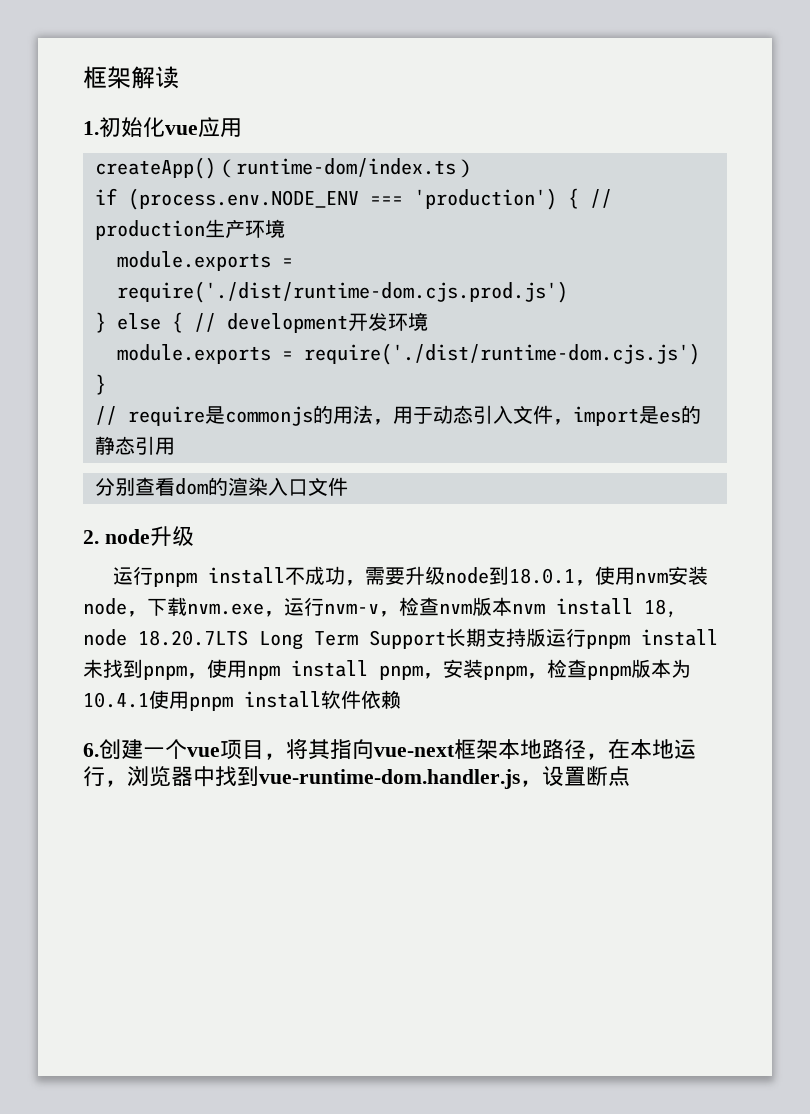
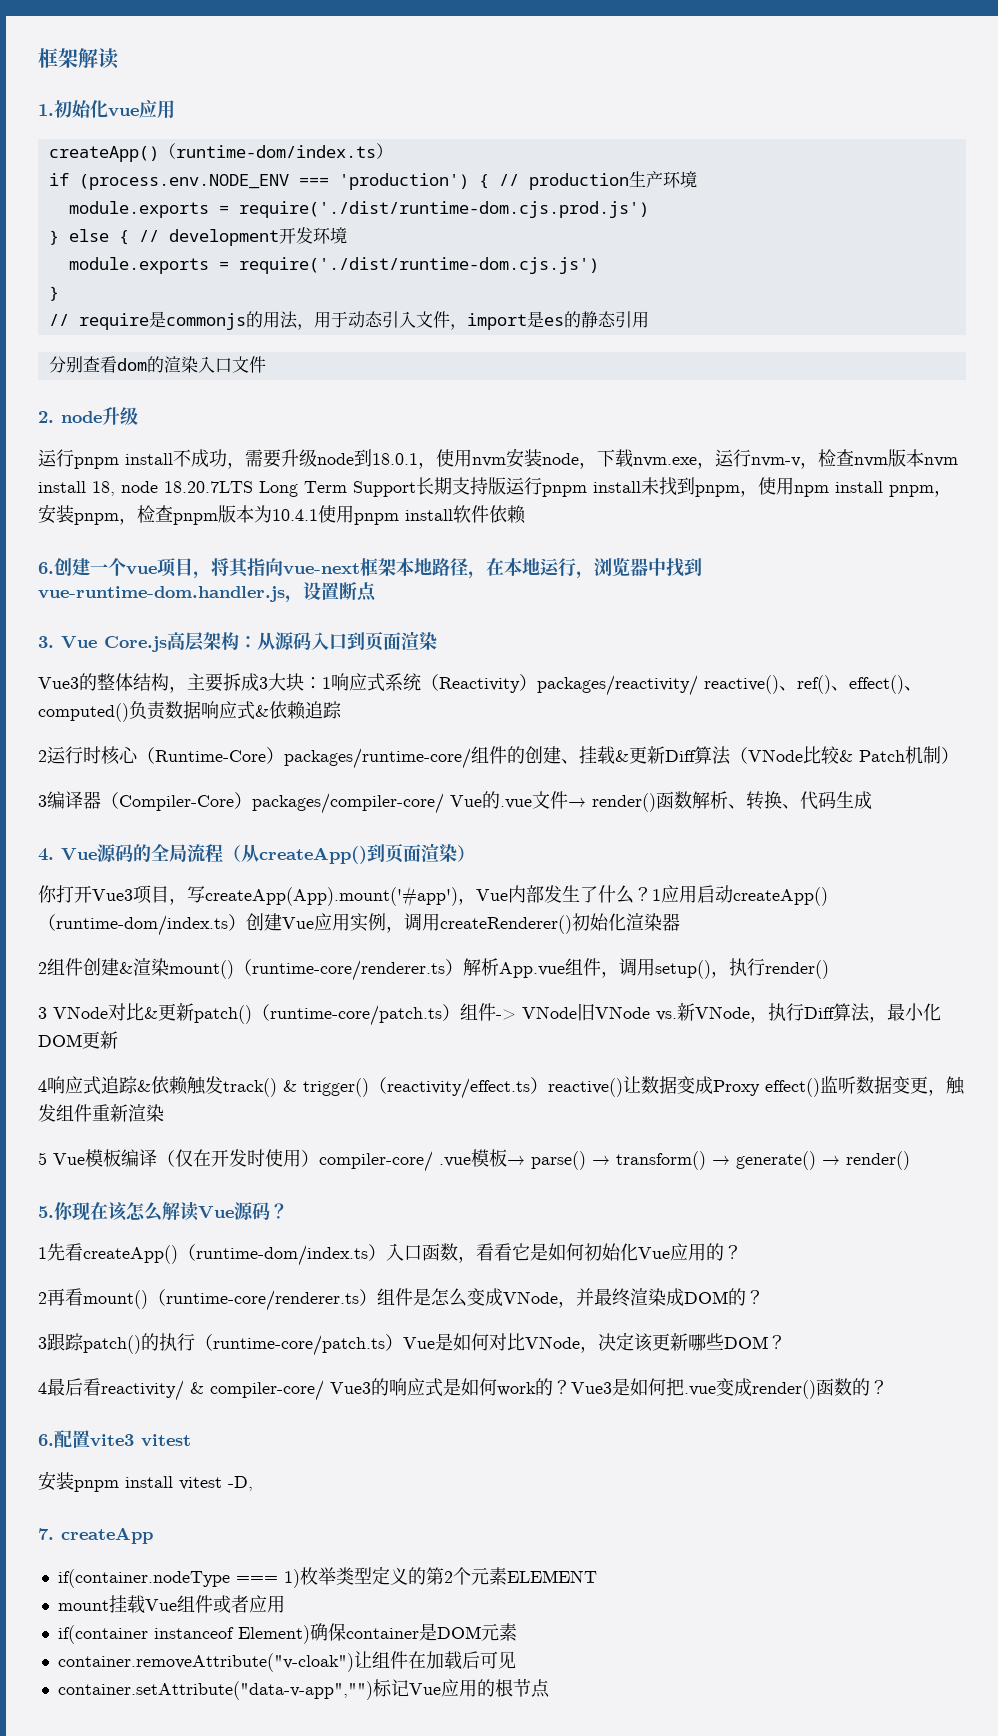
(630, 776) none -> [38,631,437,652] [38,673,922,696] [38,701,342,722] [38,746,959,769] [38,791,872,814] [38,843,475,864] [38,885,828,907] [38,913,680,936] [38,958,829,981] [38,1003,941,1026] [38,1031,118,1049] [38,1076,965,1099] [38,1104,164,1122] [38,1149,910,1172] [38,1201,288,1221] [38,1243,742,1266] [38,1288,764,1311] [38,1332,786,1356] [38,1378,888,1401] [38,1430,191,1448] [38,1471,253,1492] [38,1527,153,1544] [57,1566,597,1588] [57,1595,285,1613] [57,1623,517,1644] [57,1651,516,1672] [57,1679,550,1700] // 3. Vue Core.js高层架构：从源码入口到页面渲染 // Vue3的整体结构，主要拆成3大块：1响应式系统（Reactivity）packages/reactivity/ reactive()、ref()、effect()、computed()负责数据响应式&依赖追踪 // 2运行时核心（Runtime-Core）packages/runtime-core/组件的创建、挂载&更新Diff算法（VNode比较& Patch机制） // 3编译器（Compiler-Core）packages/compiler-core/ Vue的.vue文件→ render()函数解析、转换、代码生成 // 4. Vue源码的全局流程（从createApp()到页面渲染） // 你打开Vue3项目，写createApp(App).mount('#app')，Vue内部发生了什么？1应用启动createApp()（runtime-dom/index.ts）创建Vue应用实例，调用createRenderer()初始化渲染器 // 2组件创建&渲染mount()（runtime-core/renderer.ts）解析App.vue组件，调用setup()，执行render() // 3 VNode对比&更新patch()（runtime-core/patch.ts）组件-> VNode旧VNode vs.新VNode，执行Diff算法，最小化DOM更新 // 4响应式追踪&依赖触发track() & trigger()（reactivity/effect.ts）reactive()让数据变成Proxy effect()监听数据变更，触发组件重新渲染 // 5 Vue模板编译（仅在开发时使用）compiler-core/ .vue模板→ parse() → transform() → generate() → render() // 5.你现在该怎么解读Vue源码？ // 1先看createApp()（runtime-dom/index.ts）入口函数，看看它是如何初始化Vue应用的？ // 2再看mount()（runtime-core/renderer.ts）组件是怎么变成VNode，并最终渲染成DOM的？ // 3跟踪patch()的执行（runtime-core/patch.ts）Vue是如何对比VNode，决定该更新哪些DOM？ // 4最后看reactivity/ & compiler-core/ Vue3的响应式是如何work的？Vue3是如何把.vue变成render()函数的？ // 6.配置vite3 vitest // 安装pnpm install vitest -D, // 7. createApp // if(container.nodeType === 1)枚举类型定义的第2个元素ELEMENT // mount挂载Vue组件或者应用 // if(container instanceof Element)确保container是DOM元素 // container.removeAttribute("v-cloak")让组件在加载后可见 // container.setAttribute("data-v-app","")标记Vue应用的根节点

